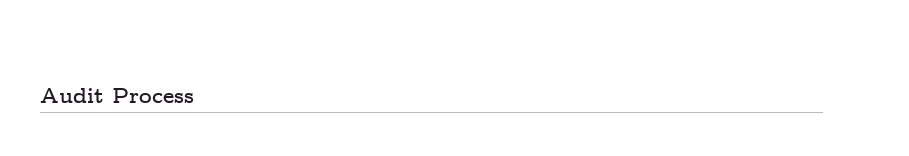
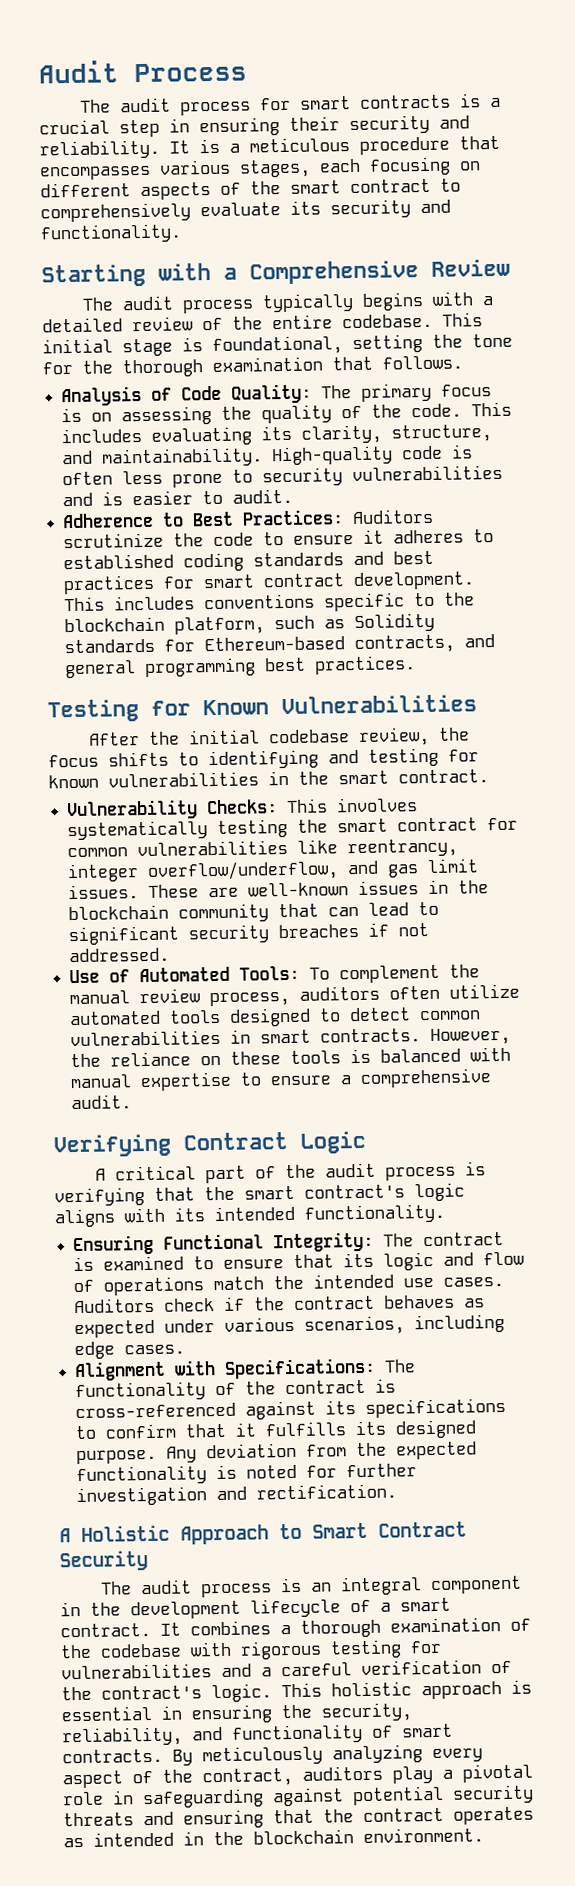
(194, 95) none -> [79,93,501,116] [39,114,470,138] [39,135,500,160] [40,156,481,181] [40,178,461,201] [40,199,451,223] [40,223,182,244] [41,258,510,288] [81,291,494,314] [42,312,483,333] [42,333,513,357] [42,355,463,378] [61,382,493,407] [61,401,513,426] [61,424,493,446] [62,444,474,468] [62,464,504,488] [62,488,294,507] [62,508,435,529] [63,529,495,549] [63,550,435,572] [63,571,476,595] [64,592,476,612] [64,612,436,635] [64,634,496,654] [64,655,417,679] [47,694,477,723] [88,726,470,746] [48,747,479,770] [48,769,489,789] [66,797,419,821] [67,817,519,841] [67,838,459,858] [67,858,480,883] [68,879,490,900] [68,901,440,923] [68,922,430,946] [69,947,171,963] [69,964,481,984] [69,983,521,1007] [69,1007,482,1027] [70,1027,512,1047] [70,1046,512,1068] [70,1068,493,1092] [71,1094,133,1110] [53,1130,366,1158] [94,1161,486,1184] [54,1182,465,1207] [54,1203,445,1228] [73,1231,505,1256] [73,1251,525,1272] [73,1273,505,1296] [74,1294,486,1314] [74,1313,506,1339] [74,1341,186,1360] [74,1357,417,1382] [75,1378,397,1402] [75,1397,507,1420] [75,1419,478,1440] [76,1441,478,1465] [76,1463,418,1486] [76,1483,398,1507] [59,1521,467,1545] [59,1550,148,1572] [100,1575,522,1598] [60,1597,451,1620] [60,1617,531,1638] [60,1639,442,1660] [61,1659,512,1680] [61,1679,532,1703] [61,1702,413,1724] [62,1723,453,1747] [62,1744,483,1766] [62,1763,533,1789] [62,1784,534,1809] [63,1806,534,1829] [63,1827,484,1848] // The audit process for smart contracts is a crucial step in ensuring their security and reliability. It is a meticulous procedure that encompasses various stages, each focusing on different aspects of the smart contract to comprehensively evaluate its security and functionality. // Starting with a Comprehensive Review // The audit process typically begins with a detailed review of the entire codebase. This initial stage is foundational, setting the tone for the thorough examination that follows. // Analysis of Code Quality: The primary focus is on assessing the quality of the code. This includes evaluating its clarity, structure, and maintainability. High-quality code is often less prone to security vulnerabilities and is easier to audit. // Adherence to Best Practices: Auditors scrutinize the code to ensure it adheres to established coding standards and best practices for smart contract development. This includes conventions specific to the blockchain platform, such as Solidity standards for Ethereum-based contracts, and general programming best practices. // Testing for Known Vulnerabilities // After the initial codebase review, the focus shifts to identifying and testing for known vulnerabilities in the smart contract. // Vulnerability Checks: This involves systematically testing the smart contract for common vulnerabilities like reentrancy, integer overflow/underflow, and gas limit issues. These are well-known issues in the blockchain community that can lead to significant security breaches if not addressed. // Use of Automated Tools: To complement the manual review process, auditors often utilize automated tools designed to detect common vulnerabilities in smart contracts. However, the reliance on these tools is balanced with manual expertise to ensure a comprehensive audit. // Verifying Contract Logic // A critical part of the audit process is verifying that the smart contract's logic aligns with its intended functionality. // Ensuring Functional Integrity: The contract is examined to ensure that its logic and flow of operations match the intended use cases. Auditors check if the contract behaves as expected under various scenarios, including edge cases. // Alignment with Specifications: The functionality of the contract is cross-referenced against its specifications to confirm that it fulfills its designed purpose. Any deviation from the expected functionality is noted for further investigation and rectification. // A Holistic Approach to Smart Contract Security // The audit process is an integral component in the development lifecycle of a smart contract. It combines a thorough examination of the codebase with rigorous testing for vulnerabilities and a careful verification of the contract's logic. This holistic approach is essential in ensuring the security, reliability, and functionality of smart contracts. By meticulously analyzing every aspect of the contract, auditors play a pivotal role in safeguarding against potential security threats and ensuring that the contract operates as intended in the blockchain environment.

